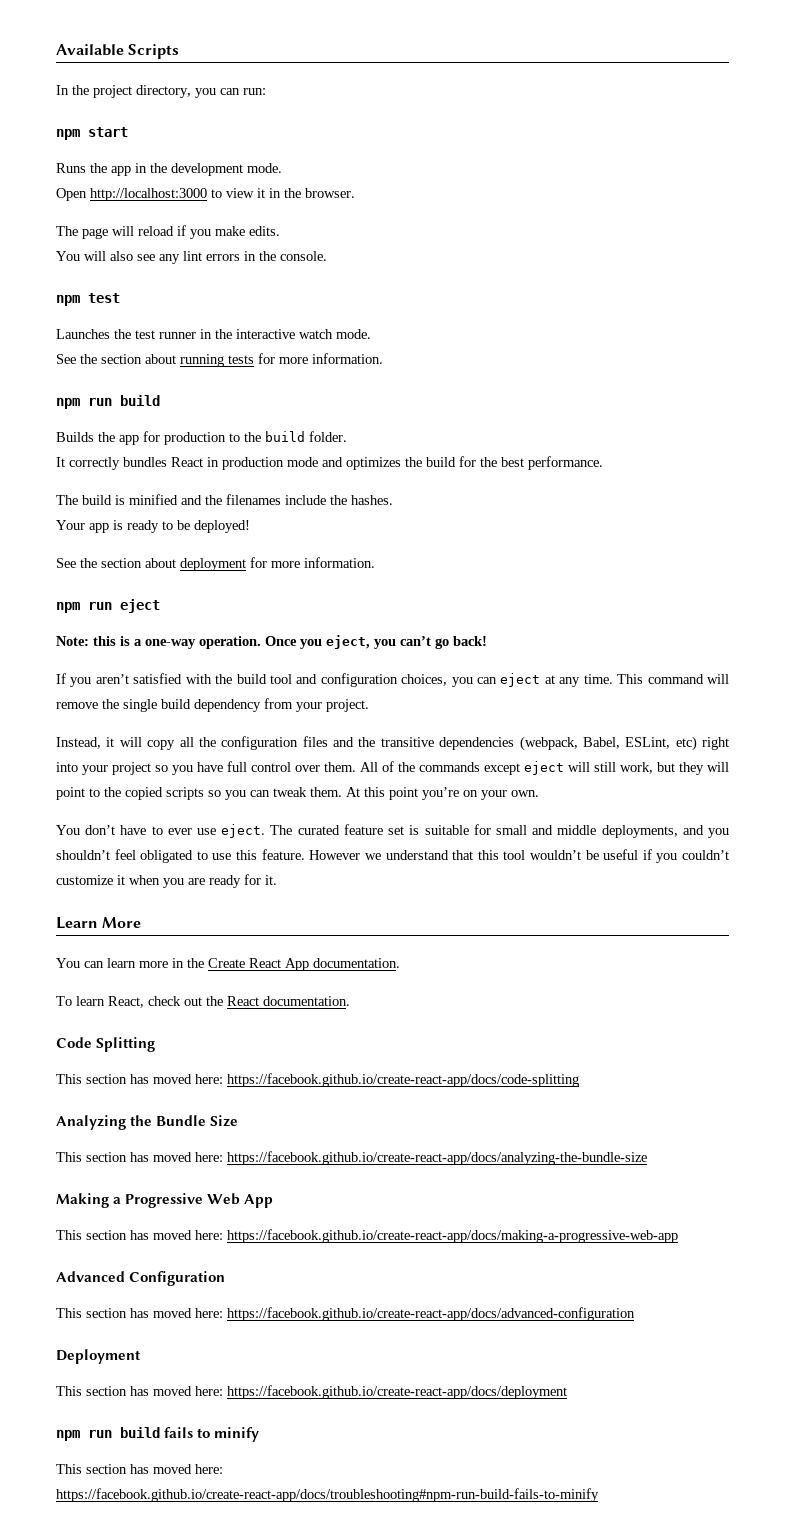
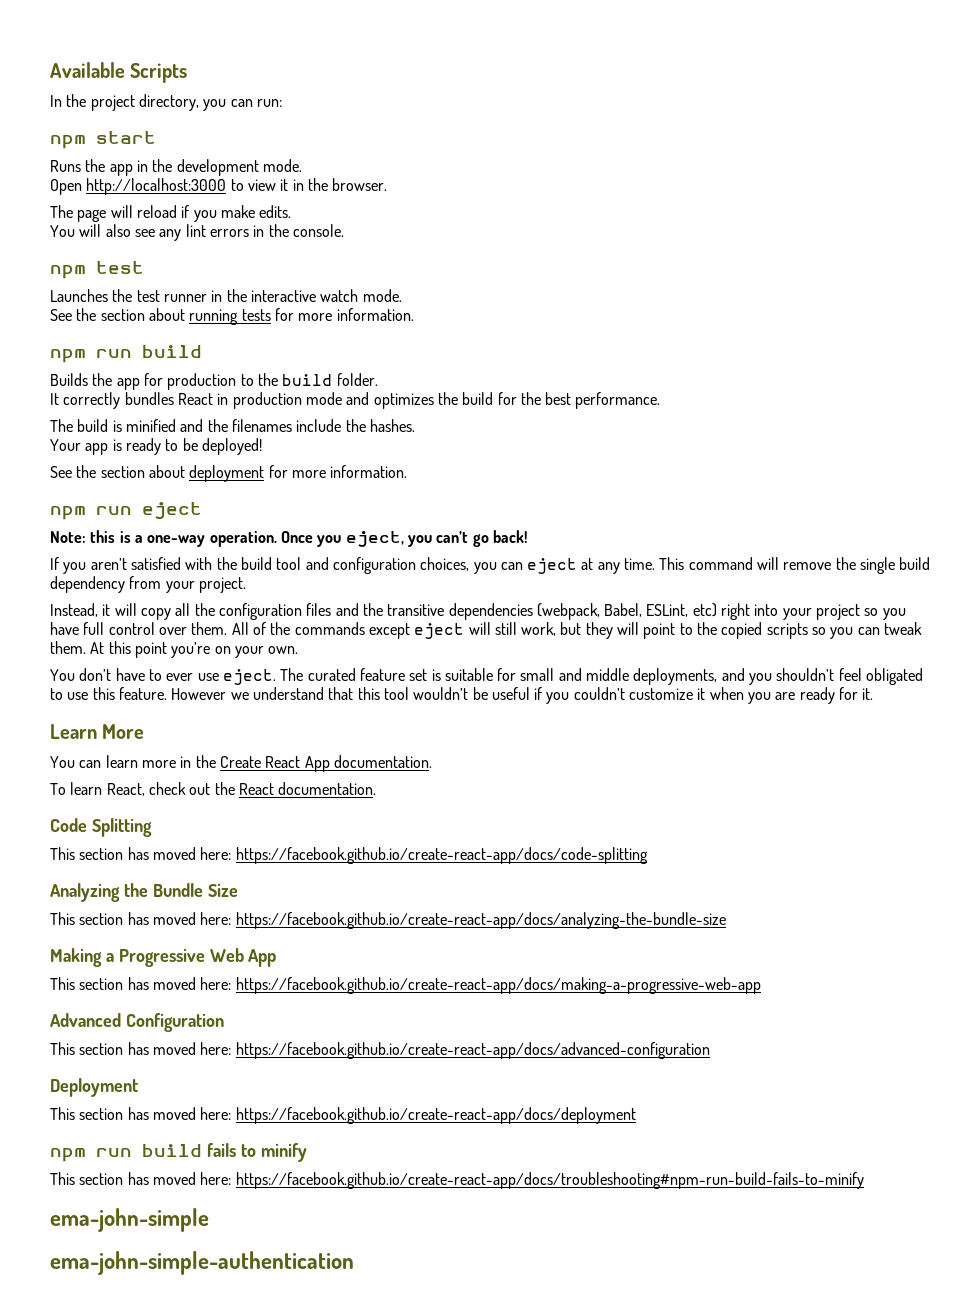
(599, 1495) none -> [50,1208,209,1232] [50,1251,354,1275] // ema-john-simple // ema-john-simple-authentication

